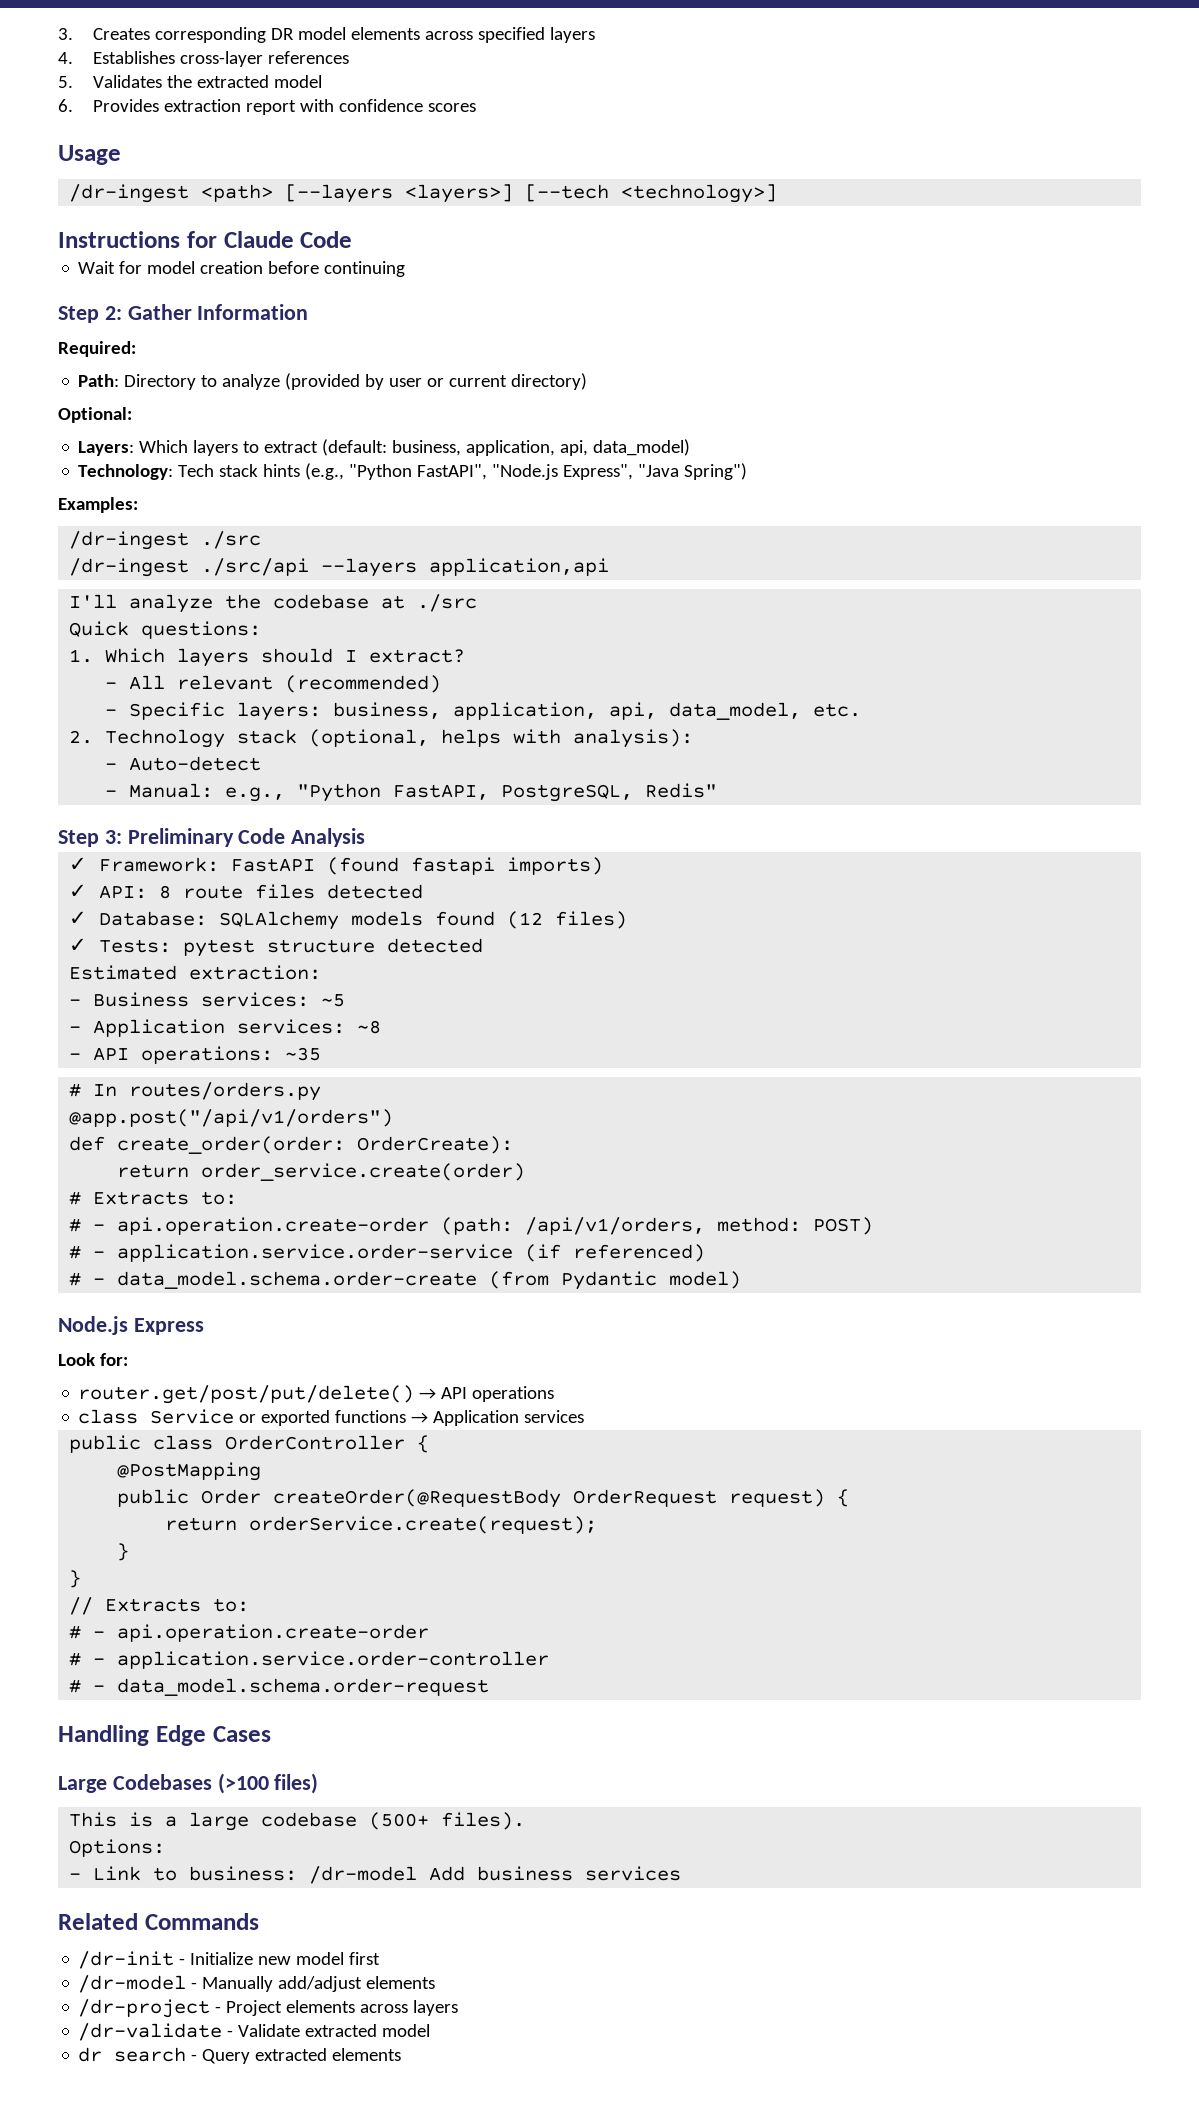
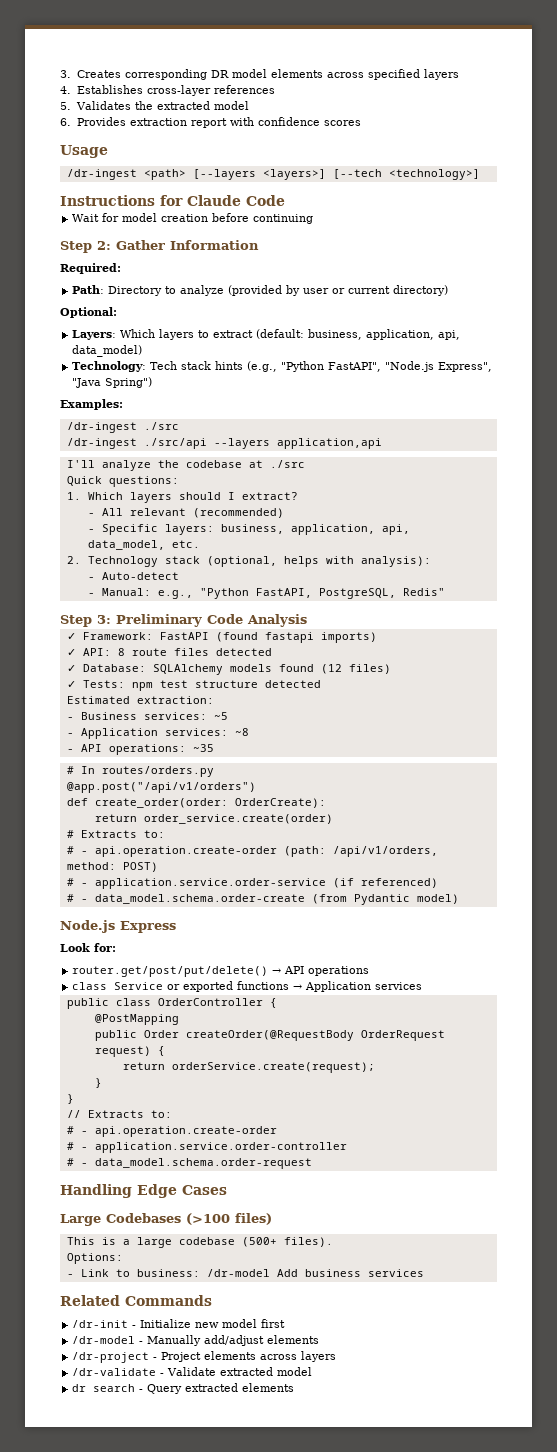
[183,939,256,957] pytest -> [131,680,188,691] npm test

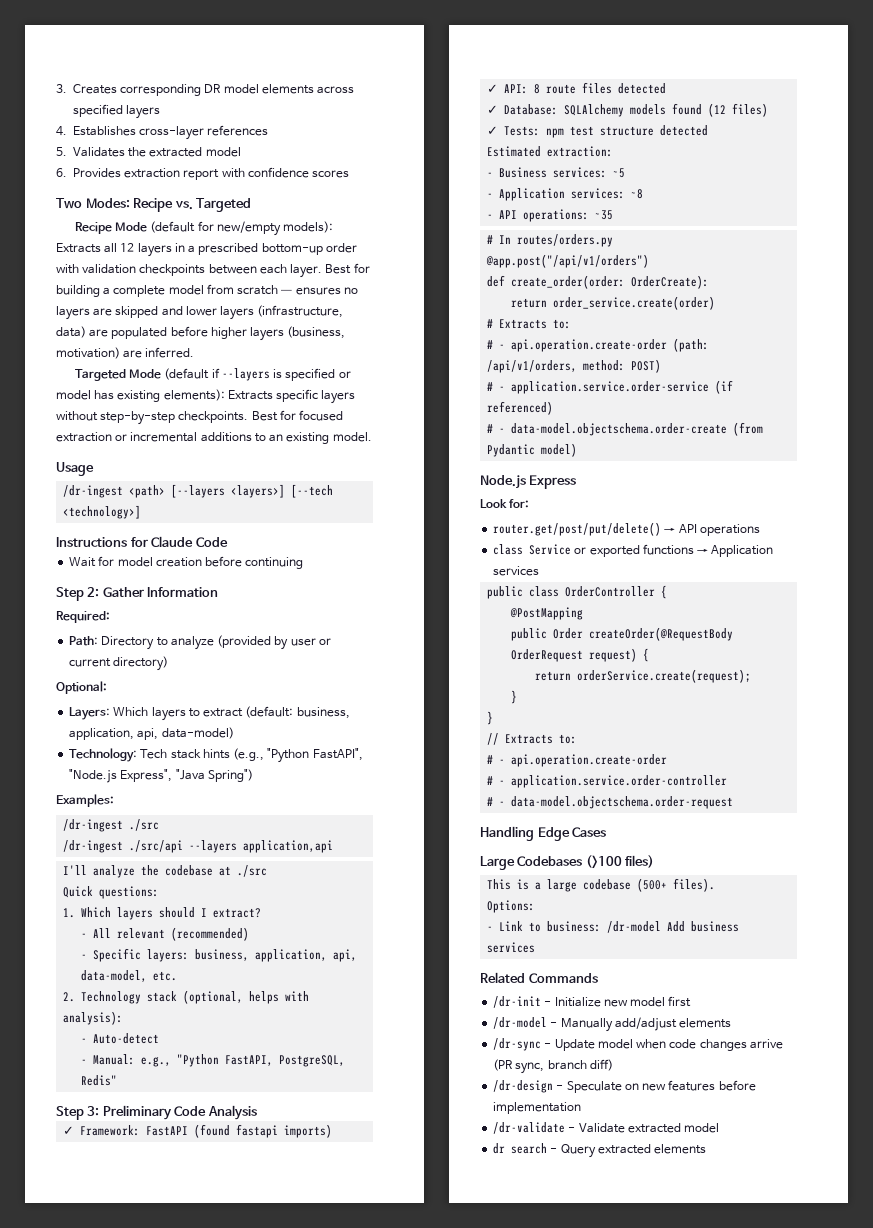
(361, 123) none -> [56,198,252,212] [74,221,334,236] [56,243,357,257] [56,263,370,278] [56,284,358,297] [56,305,344,320] [56,326,346,341] [56,347,195,359] [74,368,351,381] [56,389,356,404] [56,410,344,425] [56,432,372,444] // Two Modes: Recipe vs. Targeted // Recipe Mode (default for new/empty models): Extracts all 12 layers in a prescribed bottom-up order with validation checkpoints between each layer. Best for building a complete model from scratch — ensures no layers are skipped and lower layers (infrastructure, data) are populated before higher layers (business, motivation) are inferred. // Targeted Mode (default if --layers is specified or model has existing elements): Extracts specific layers without step-by-step checkpoints. Best for focused extraction or incremental additions to an existing model.
[72,345,143,357] data_model) -> [161,727,234,739] data-model)
[87,540,165,550] data_model, -> [81,970,148,982] data-model,
[94,894,305,904] data_model.schema.order-create -> [511,423,728,436] data-model.objectschema.order-create
[94,1158,312,1169] data_model.schema.order-request -> [511,796,734,809] data-model.objectschema.order-request
[72,1351,337,1363] /dr-project - Project elements across layers -> [493,1038,783,1051] [493,1059,613,1074] [493,1080,756,1093] [493,1102,582,1114] /dr-sync - Update model when code changes arrive (PR sync, branch diff) // /dr-design - Speculate on new features before implementation

